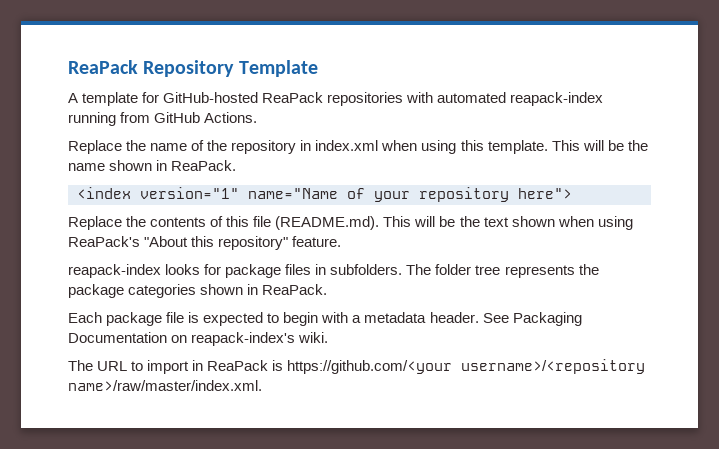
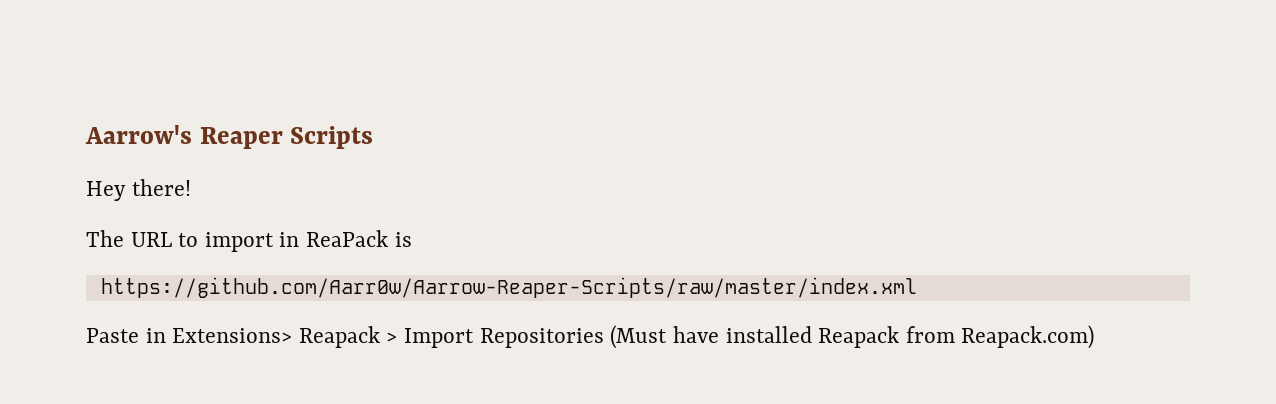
[68,60,318,77] [68,92,604,106] [68,112,258,126] [68,140,648,154] [68,160,237,171] [77,187,572,202] [68,216,633,230] [68,236,342,250] [68,264,599,278] [68,284,328,298] [68,312,582,326] [68,332,329,346] ReaPack Repository Template // A template for GitHub-hosted ReaPack repositories with automated reapack-index running from GitHub Actions. // Replace the name of the repository in index.xml when using this template. This will be the name shown in ReaPack. // <index version="1" name="Name of your repository here"> // Replace the contents of this file (README.md). This will be the text shown when using ReaPack's "About this repository" feature. // reapack-index looks for package files in subfolders. The folder tree represents the package categories shown in ReaPack. // Each package file is expected to begin with a metadata header. See Packaging Documentation on reapack-index's wiki. -> [85,125,374,149] [86,179,191,201] Aarrow's Reaper Scripts // Hey there!
[287,359,646,374] [68,380,262,391] https://github.com/<your username>/<repository name>/raw/master/index.xml. -> [100,277,917,298] [86,325,1095,349] // https://github.com/Aarr0w/Aarrow-Reaper-Scripts/raw/master/index.xml // Paste in Extensions> Reapack > Import Repositories (Must have installed Reapack from Reapack.com)

